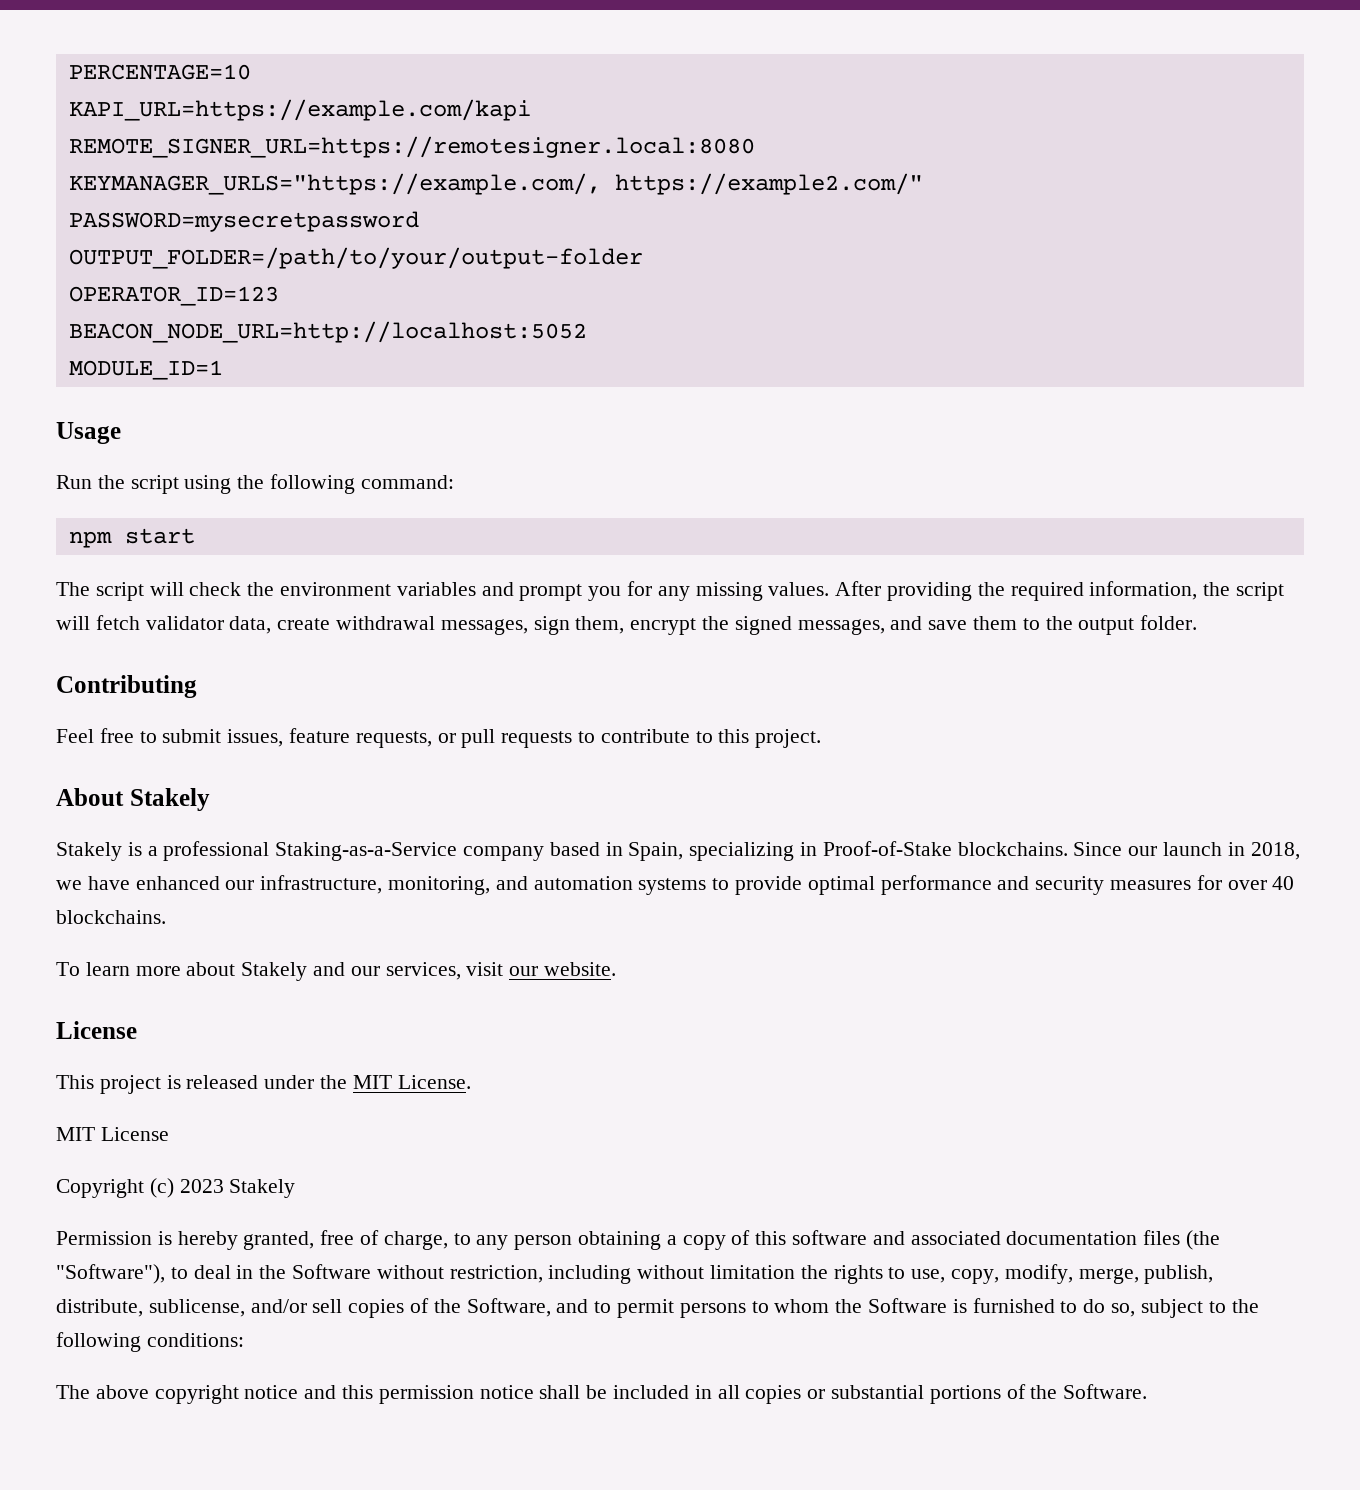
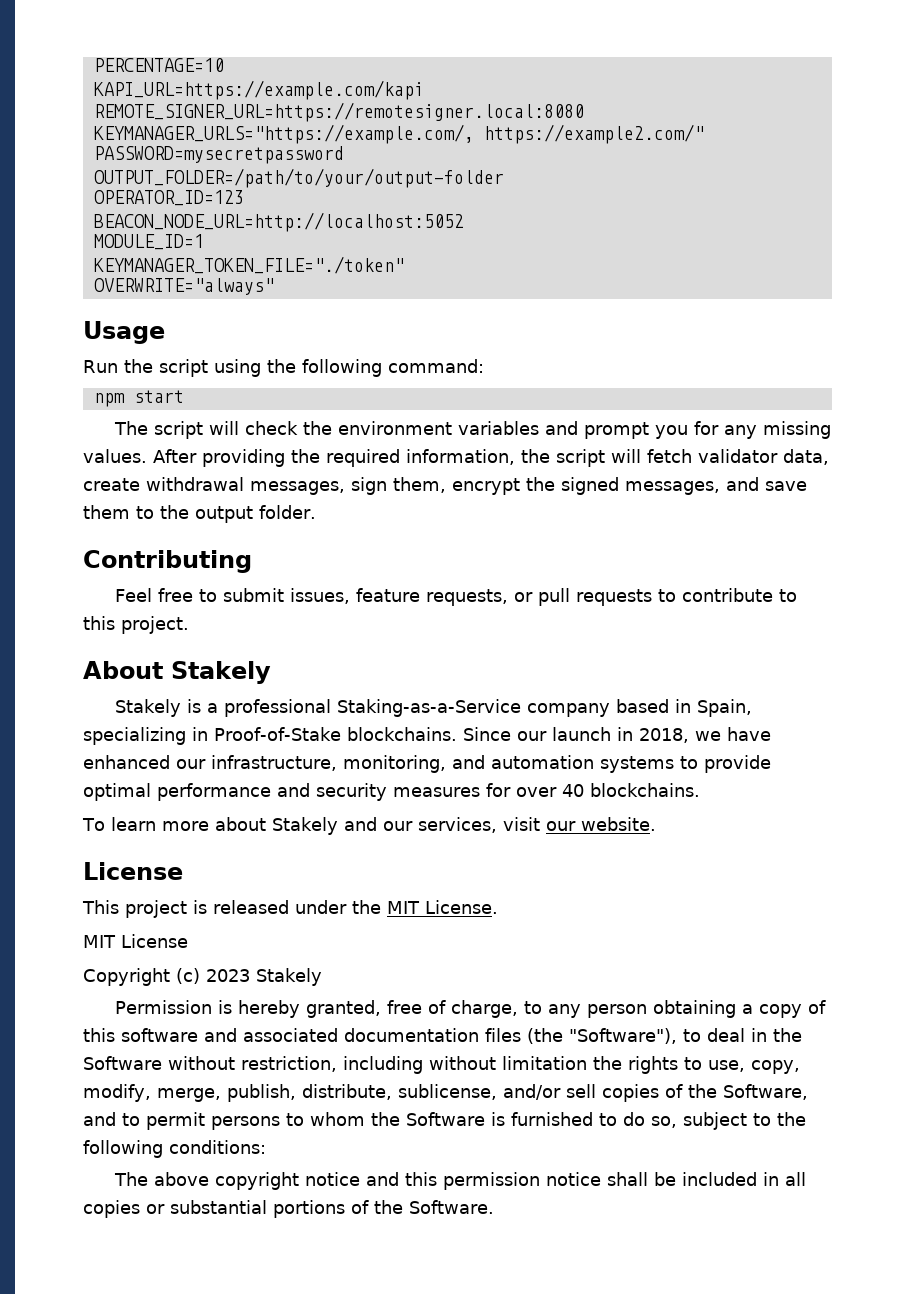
(223, 370) none -> [93,256,404,274] [93,278,274,295] // KEYMANAGER_TOKEN_FILE="./token" // OVERWRITE="always"

